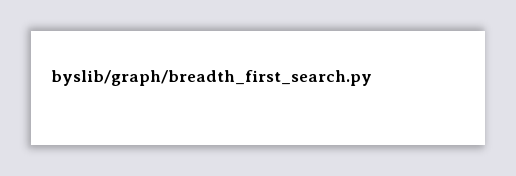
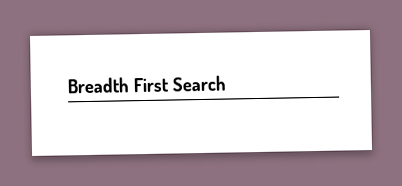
[51,70,372,86] byslib/graph/breadth_first_search.py -> [67,75,226,94] Breadth First Search

